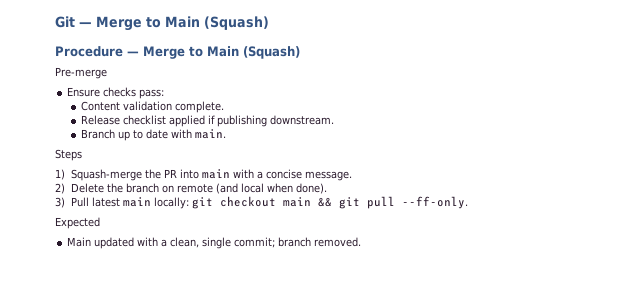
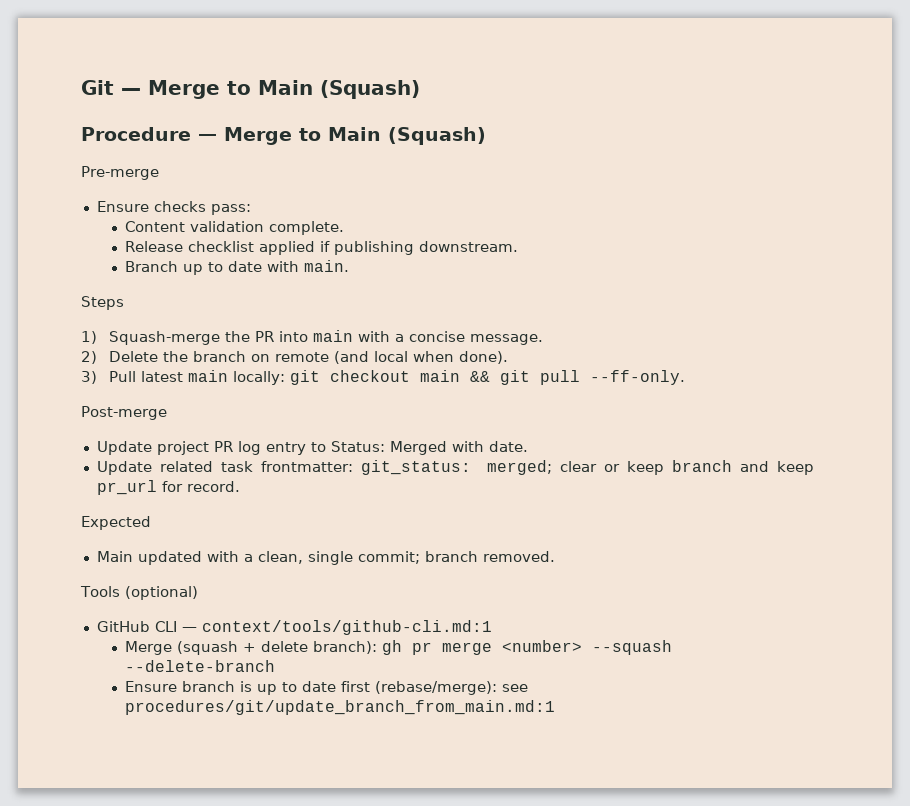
(468, 202) none -> [81,406,167,420] [96,441,528,455] [96,460,814,475] [96,480,240,495] // Post-merge // Update project PR log entry to Status: Merged with date. // Update related task frontmatter: git_status: merged; clear or keep branch and keep pr_url for record.
(362, 242) none -> [80,586,198,600] [96,620,492,635] [124,640,672,655] [124,660,275,672] [124,681,528,695] [124,700,555,715] // Tools (optional) // GitHub CLI — context/tools/github-cli.md:1 // Merge (squash + delete branch): gh pr merge <number> --squash --delete-branch // Ensure branch is up to date first (rebase/merge): see procedures/git/update_branch_from_main.md:1

